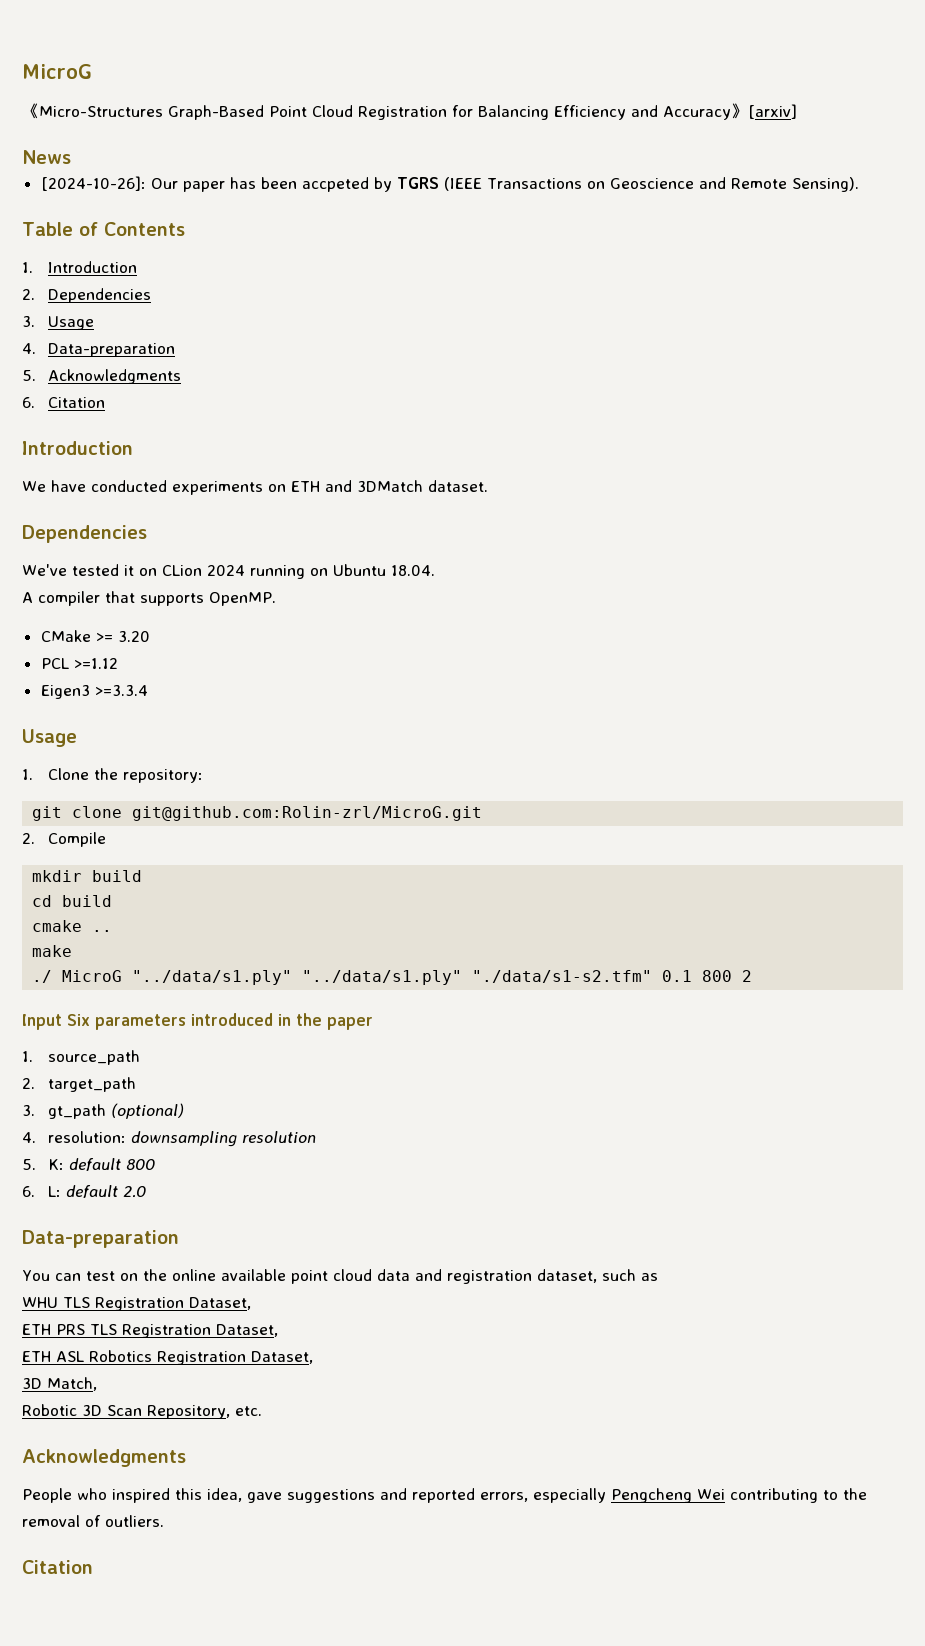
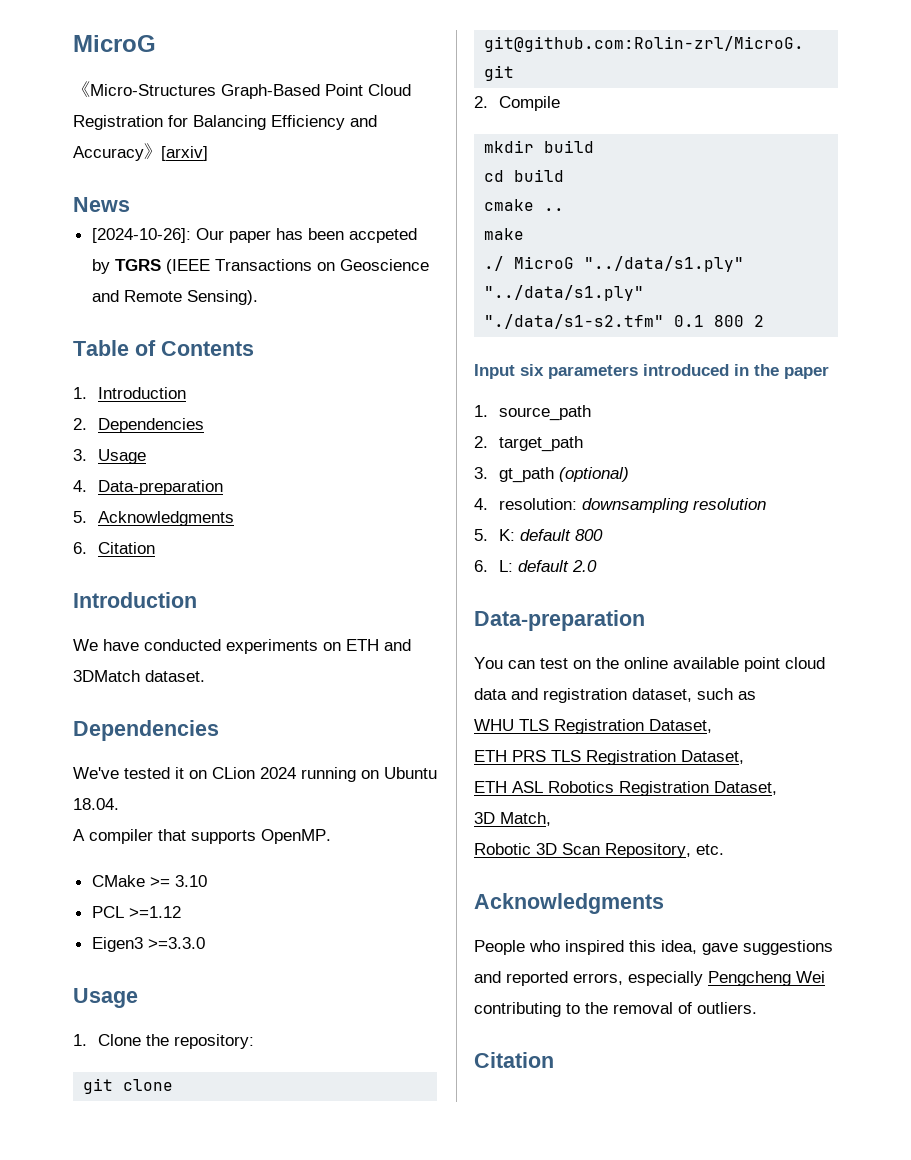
[117,631,150,642] 3.20 -> [174,875,207,887] 3.10
[94,685,148,696] >=3.3.4 -> [147,937,205,949] >=3.3.0
[67,1014,90,1026] Six -> [520,364,544,376] six

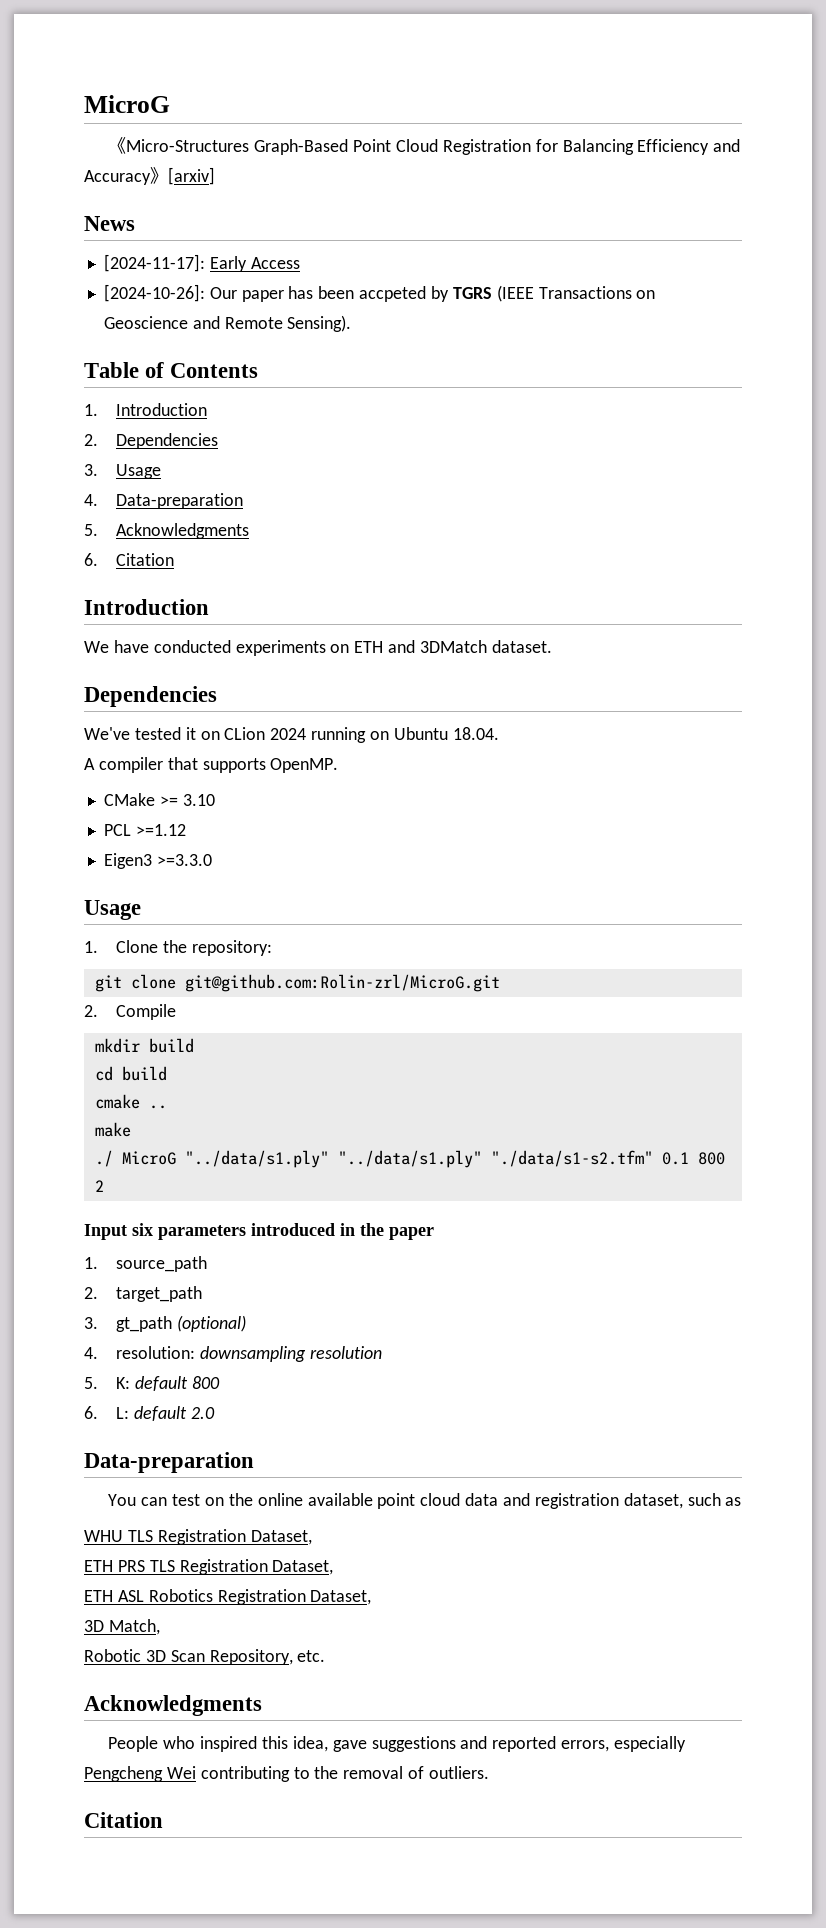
(130, 204) none -> [103,254,300,272] // [2024-11-17]: Early Access

